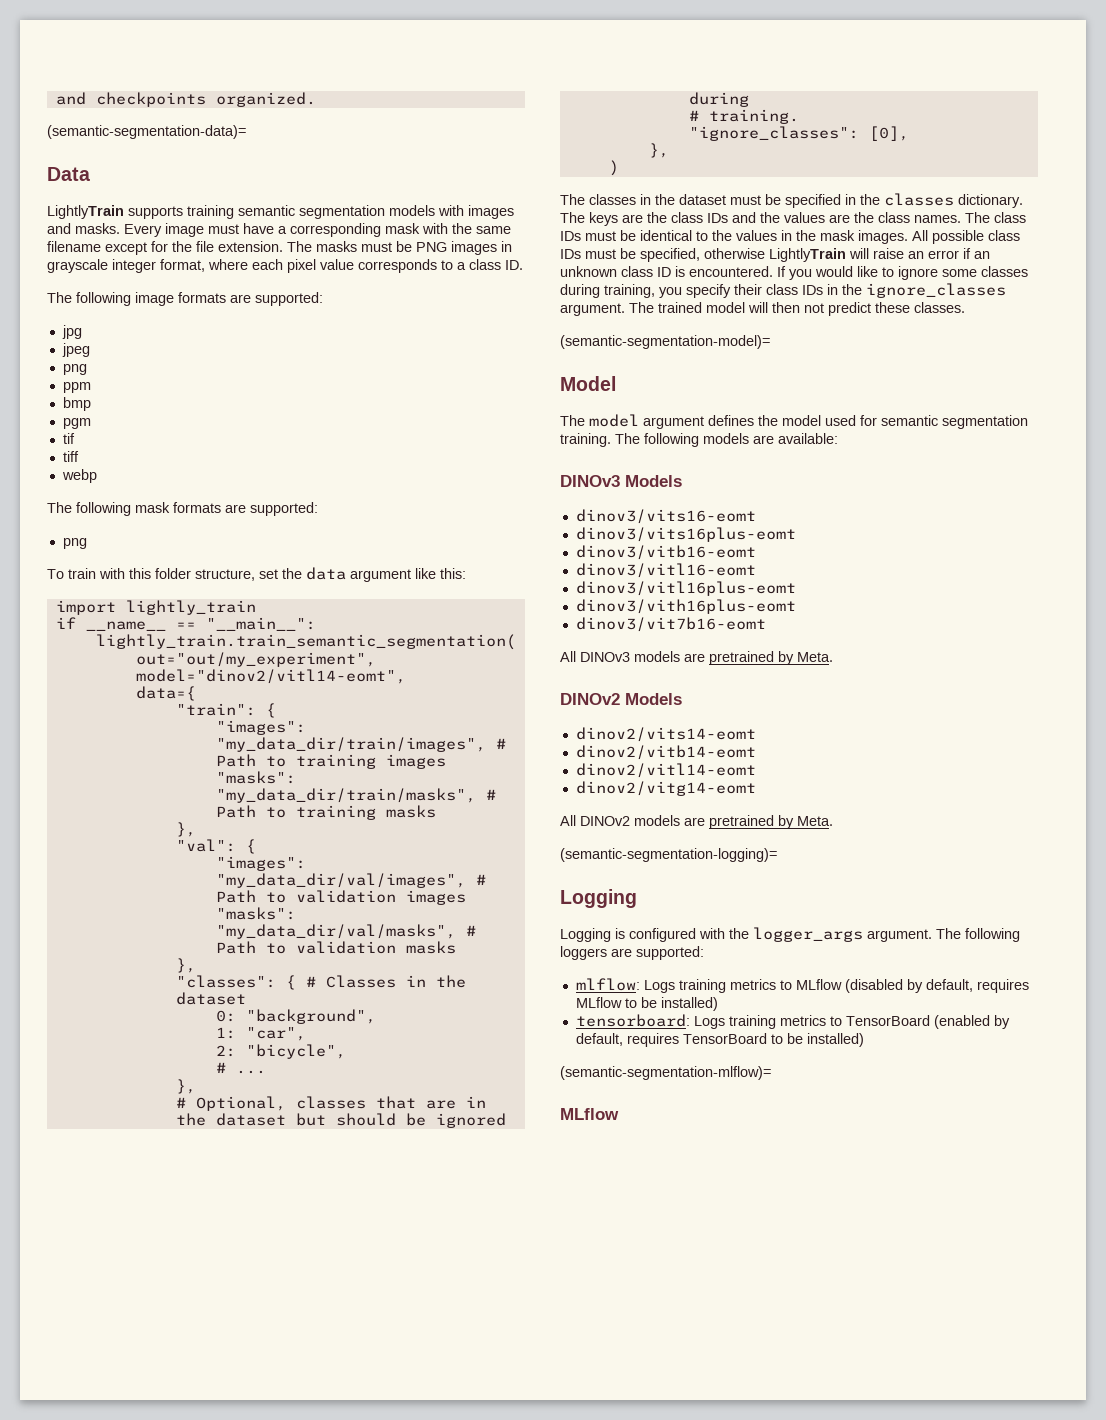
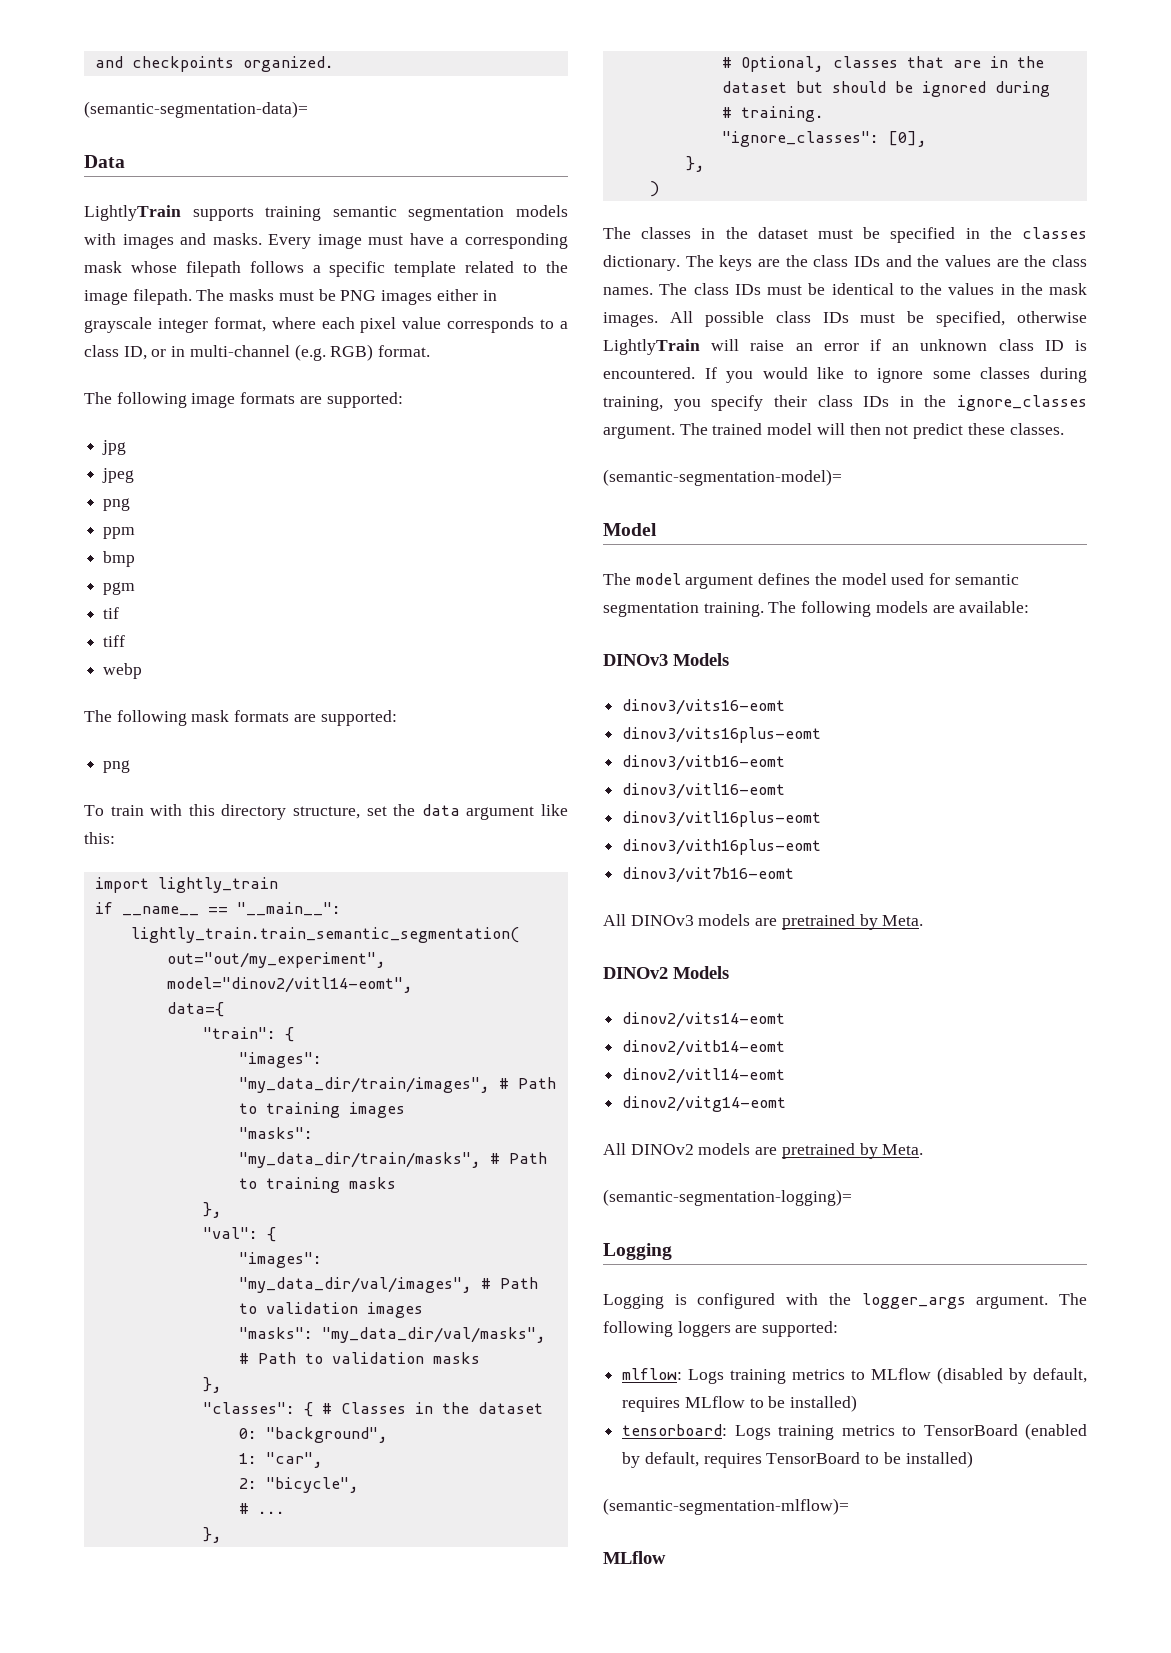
[422,223,511,234] [47,241,283,255] with the same filename except for the file extension. -> [130,261,569,277] [84,289,192,305] whose filepath follows a specific template related to the image filepath.
(497, 248) none -> [436,289,478,301] either
[505,260,523,270] ID. -> [123,344,431,361] ID, or in multi-channel (e.g. RGB) format.
[155,568,191,579] folder -> [221,804,287,820] directory

